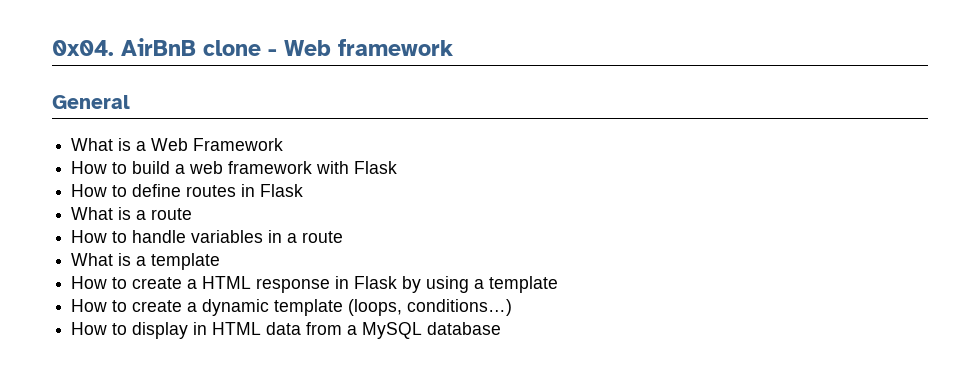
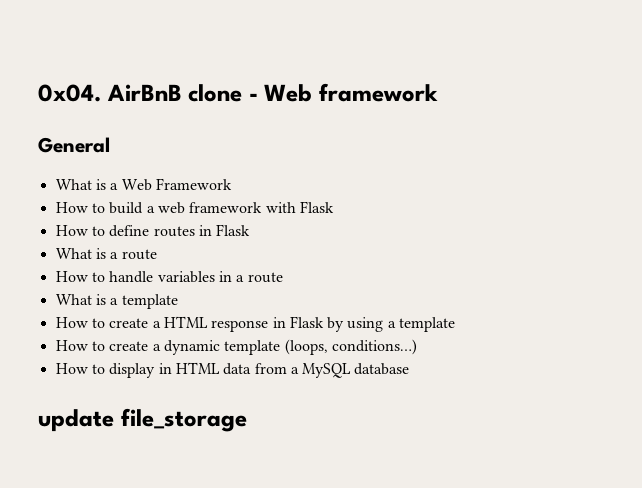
(502, 328) none -> [38,408,247,432] // update file_storage

